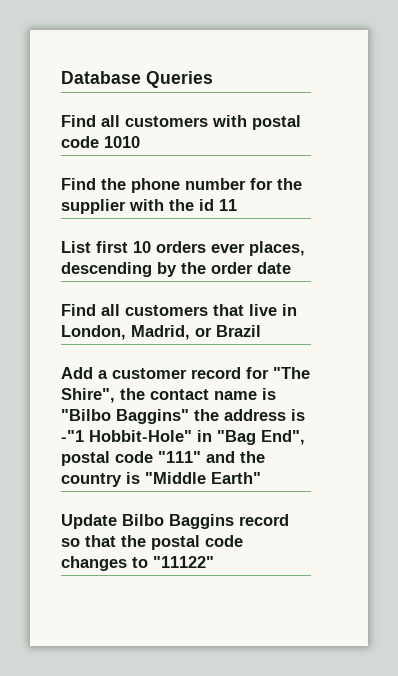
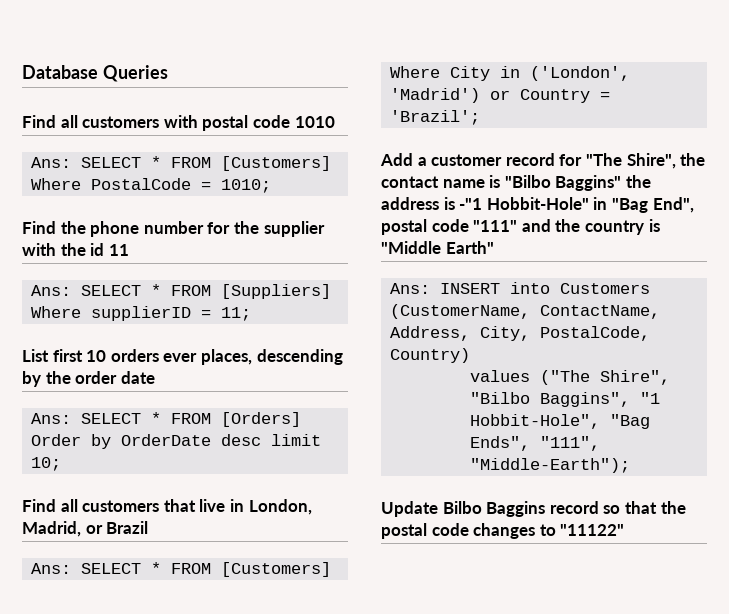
(140, 142) none -> [31,156,332,171] [31,178,272,193] // Ans: SELECT * FROM [Customers] Where PostalCode = 1010;
(237, 205) none -> [31,284,332,299] [31,306,252,321] // Ans: SELECT * FROM [Suppliers] Where supplierID = 11;
(291, 268) none -> [31,412,302,427] [31,434,322,449] [31,457,62,471] // Ans: SELECT * FROM [Orders] Order by OrderDate desc limit 10;
(261, 331) none -> [31,562,332,577] [390,66,631,81] [390,88,611,103] [390,110,481,125] // Ans: SELECT * FROM [Customers] Where City in ('London', 'Madrid') or Country = 'Brazil';
(261, 478) none -> [390,282,651,294] [390,304,661,319] [390,326,651,341] [390,348,471,363] [470,370,671,385] [470,392,661,407] [470,414,651,429] [470,436,601,451] [470,458,631,473] // Ans: INSERT into Customers (CustomerName, ContactName, Address, City, PostalCode, Country) // values ("The Shire", "Bilbo Baggins", "1 Hobbit-Hole", "Bag Ends", "111", "Middle-Earth");

